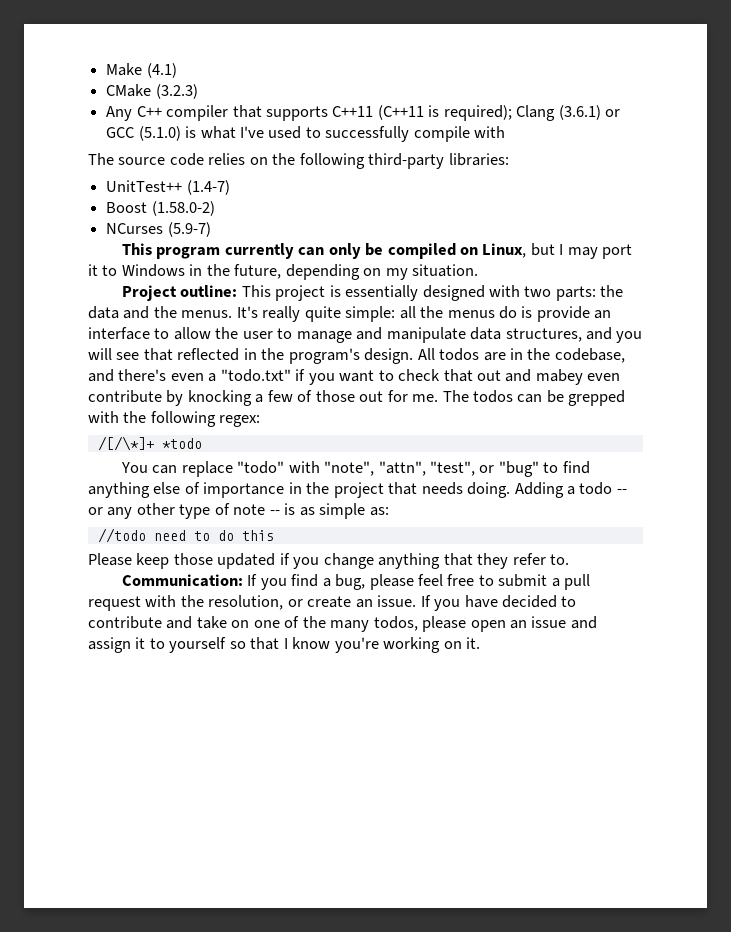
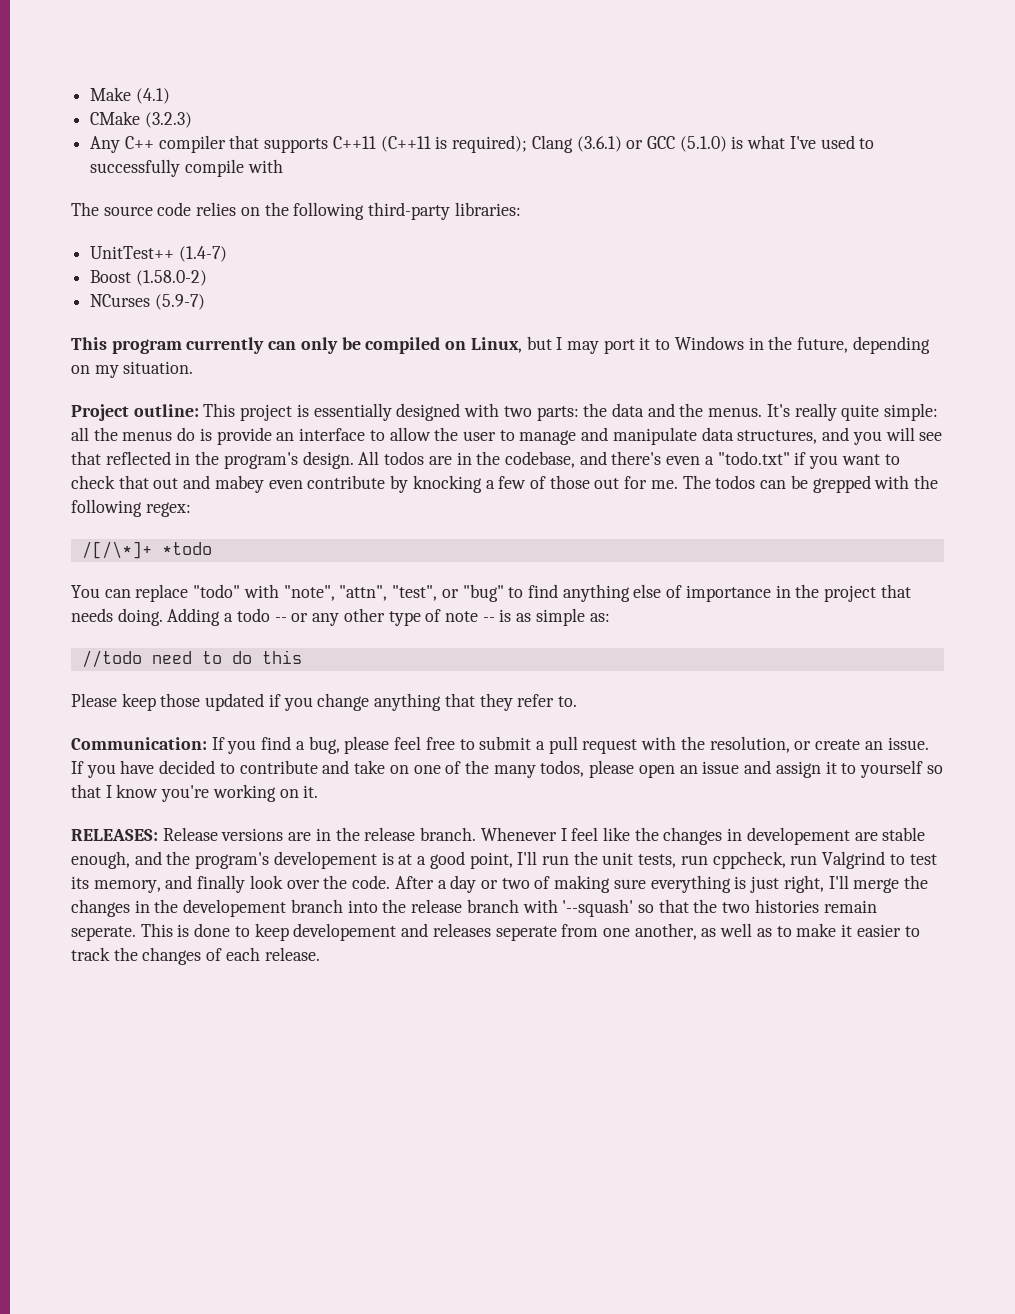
(481, 643) none -> [71,827,926,845] [71,851,937,869] [71,875,928,893] [71,899,877,917] [71,923,920,941] [71,947,320,965] // RELEASES: Release versions are in the release branch. Whenever I feel like the changes in developement are stable enough, and the program's developement is at a good point, I'll run the unit tests, run cppcheck, run Valgrind to test its memory, and finally look over the code. After a day or two of making sure everything is just right, I'll merge the changes in the developement branch into the release branch with '--squash' so that the two histories remain seperate. This is done to keep developement and releases seperate from one another, as well as to make it easier to track the changes of each release.

